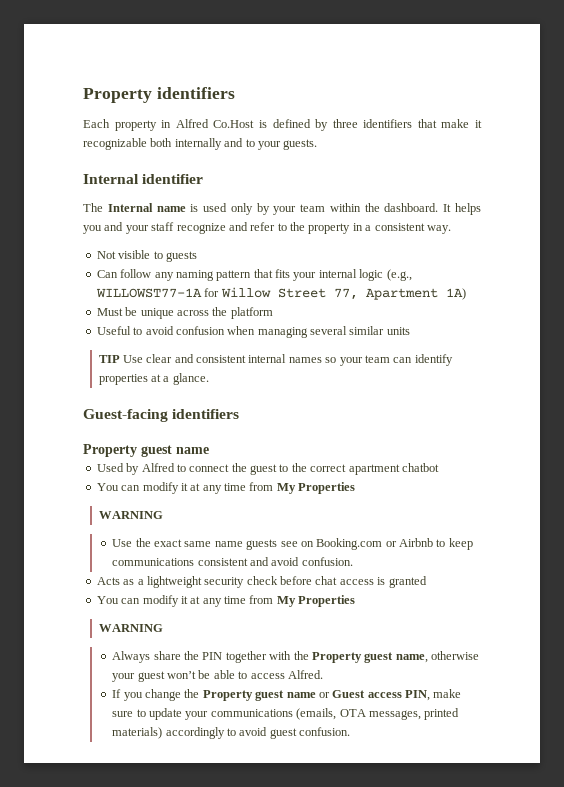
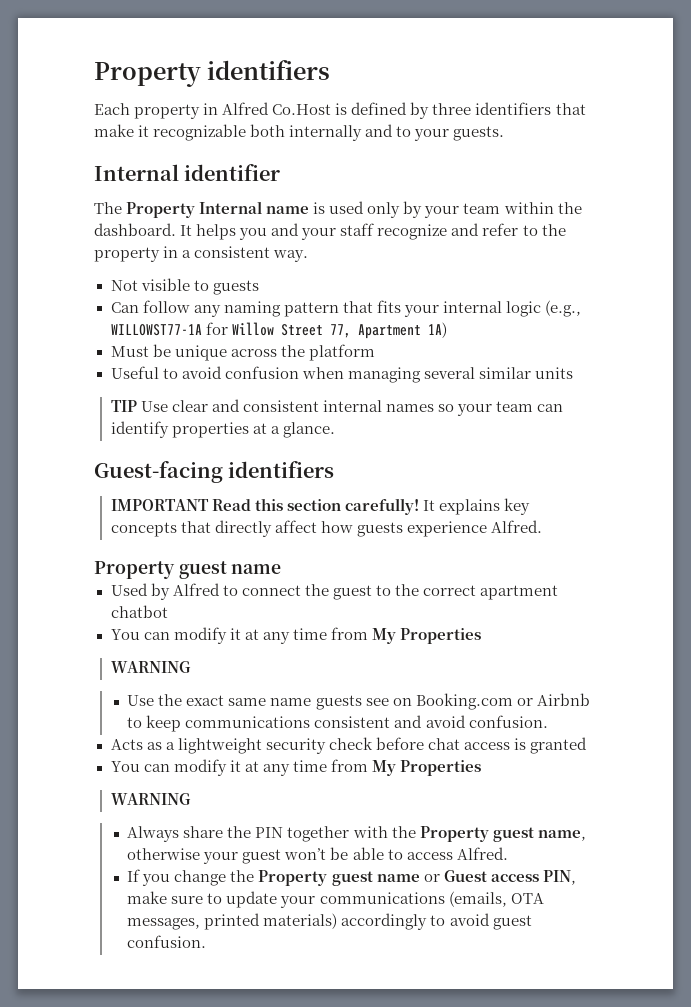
(103, 207) none -> [126,202,196,218] Property
(240, 414) none -> [110,498,531,515] [110,520,543,537] // IMPORTANT Read this section carefully! It explains key concepts that directly affect how guests experience Alfred.

